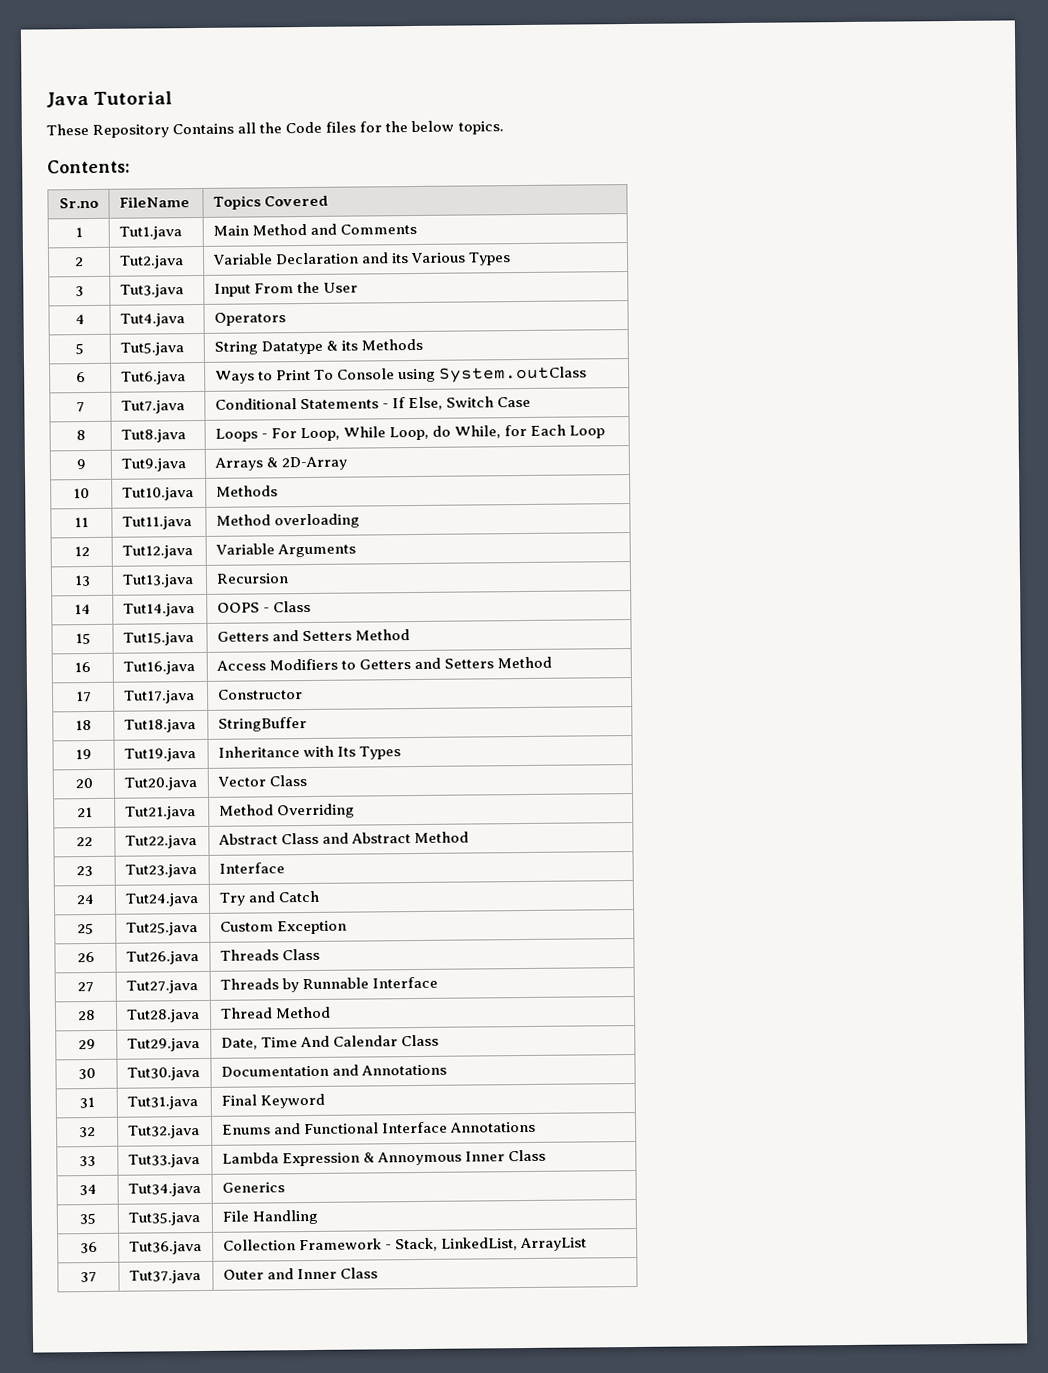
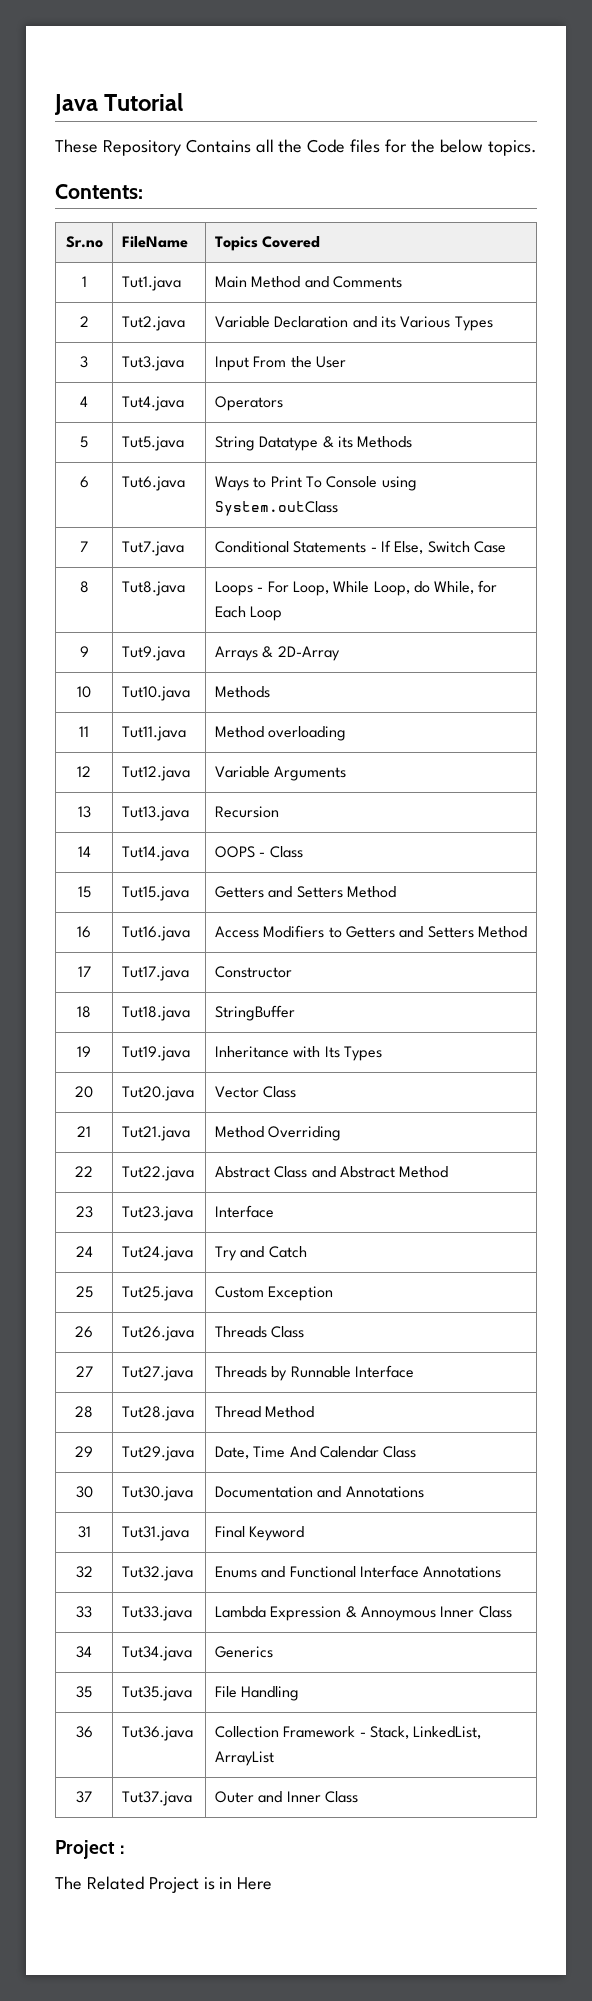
(378, 1273) none -> [55,1840,125,1859] [55,1876,273,1893] // Project : // The Related Project is in Here

